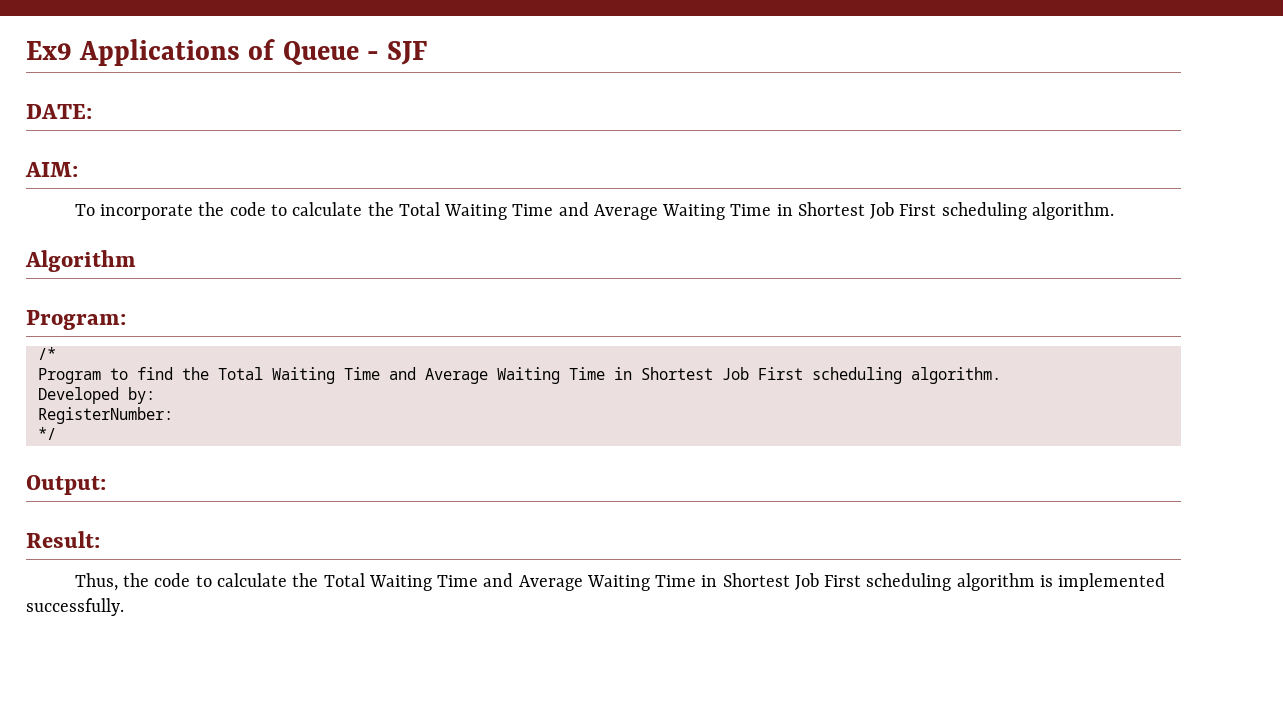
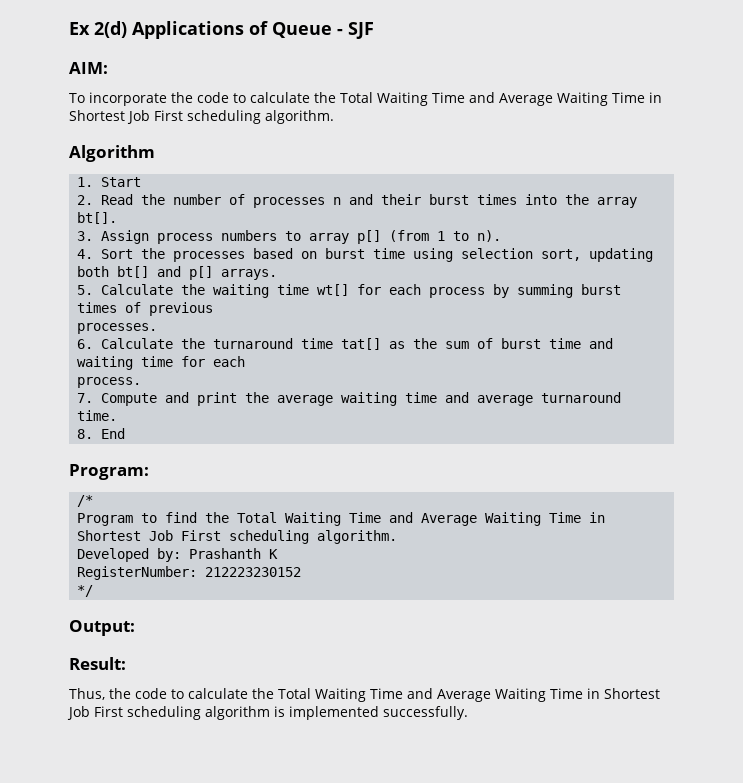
[26,41,72,60] Ex9 -> [69,21,127,38] Ex 2(d)
[26,104,92,119] // DATE: -> (374, 30) none
(136, 261) none -> [77,177,142,187] [77,194,638,208] [77,212,118,224] [77,230,502,244] [77,248,654,262] [77,266,278,280] [77,284,622,298] [77,302,214,316] [77,323,158,334] [77,338,614,350] [77,356,246,370] [77,377,142,388] [77,392,622,406] [77,410,118,421] [77,428,126,439] // 1. Start // 2. Read the number of processes n and their burst times into the array bt[]. // 3. Assign process numbers to array p[] (from 1 to n). // 4. Sort the processes based on burst time using selection sort, updating both bt[] and p[] arrays. // 5. Calculate the waiting time wt[] for each process by summing burst times of previous // processes. // 6. Calculate the turnaround time tat[] as the sum of burst time and waiting time for each // process. // 7. Compute and print the average waiting time and average turnaround time. // 8. End
(155, 395) none -> [189,548,279,559] Prashanth K
(173, 415) none -> [205,567,302,577] 212223230152

